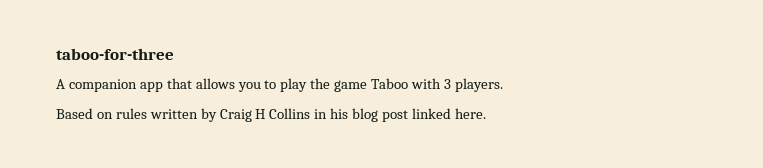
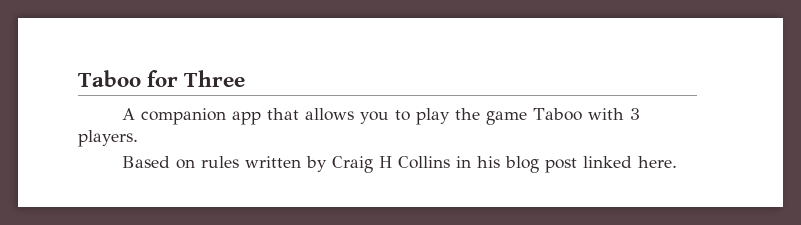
[56,48,174,60] taboo-for-three -> [78,70,246,87] Taboo for Three

